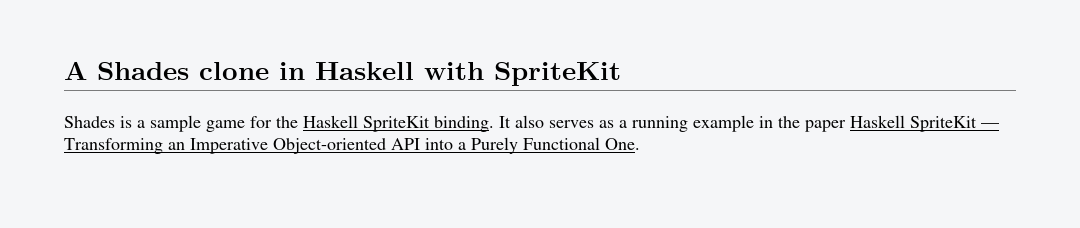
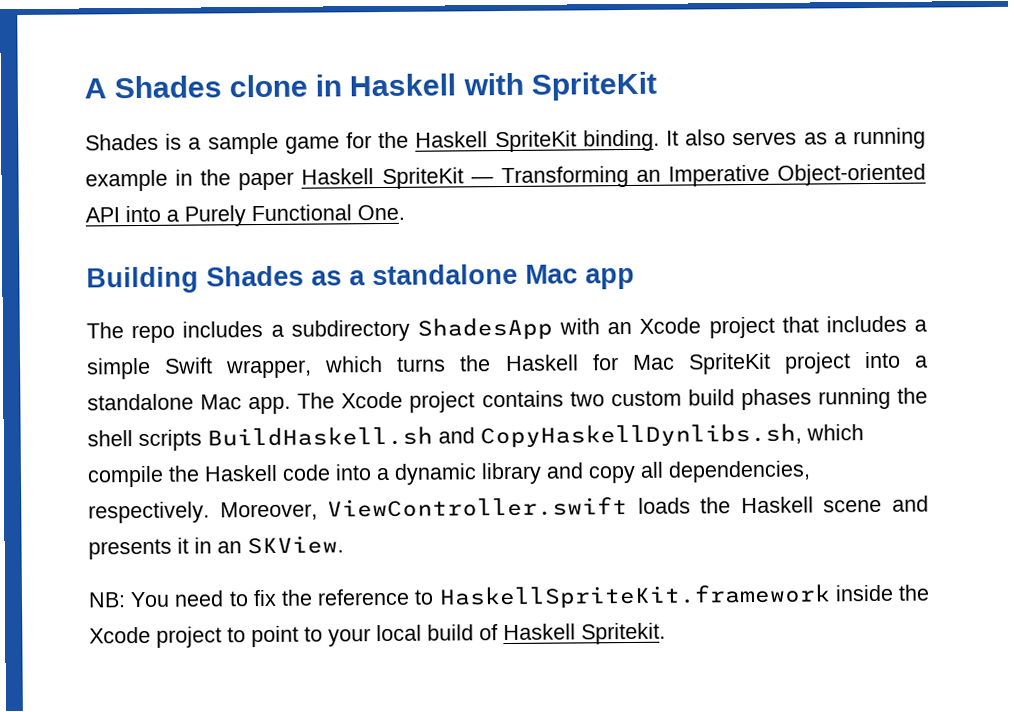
(640, 144) none -> [86,263,635,294] [86,315,927,344] [87,351,929,380] [87,387,929,415] [87,423,864,452] [87,460,811,488] [88,495,929,524] [88,535,344,560] [88,584,930,610] [89,622,666,648] // Building Shades as a standalone Mac app // The repo includes a subdirectory ShadesApp with an Xcode project that includes a simple Swift wrapper, which turns the Haskell for Mac SpriteKit project into a standalone Mac app. The Xcode project contains two custom build phases running the shell scripts BuildHaskell.sh and CopyHaskellDynlibs.sh, which compile the Haskell code into a dynamic library and copy all dependencies, respectively. Moreover, ViewController.swift loads the Haskell scene and presents it in an SKView. // NB: You need to fix the reference to HaskellSpriteKit.framework inside the Xcode project to point to your local build of Haskell Spritekit.

